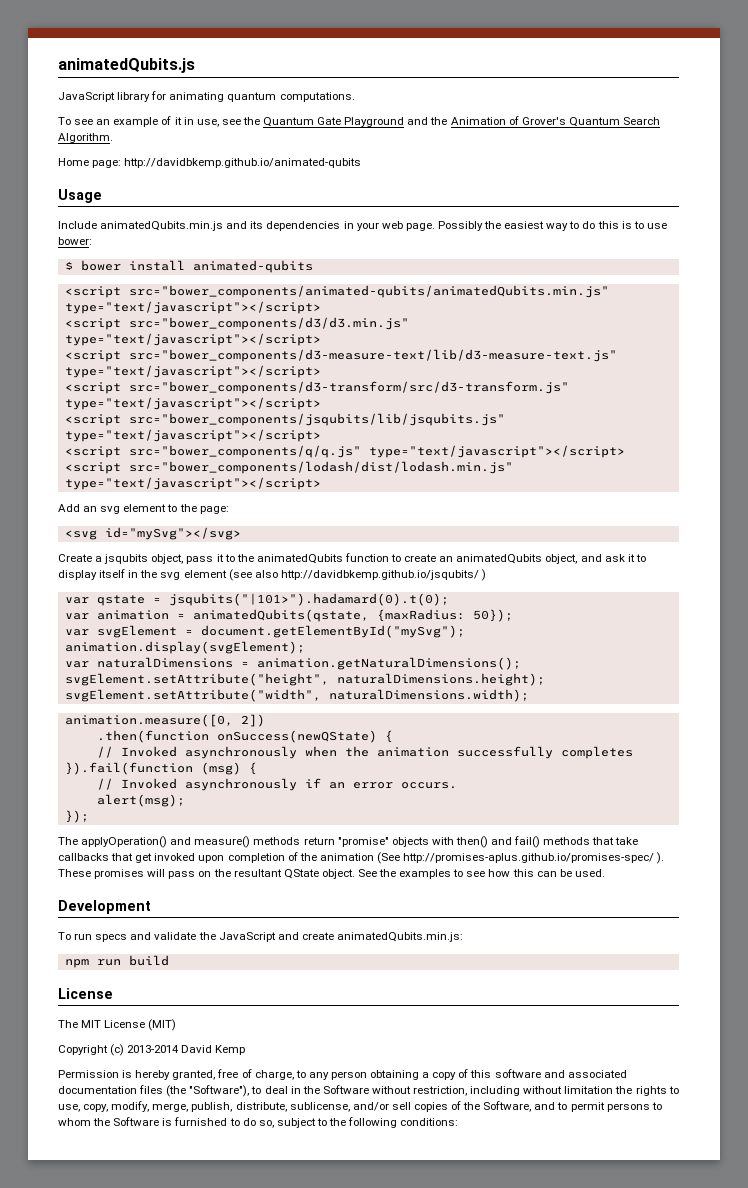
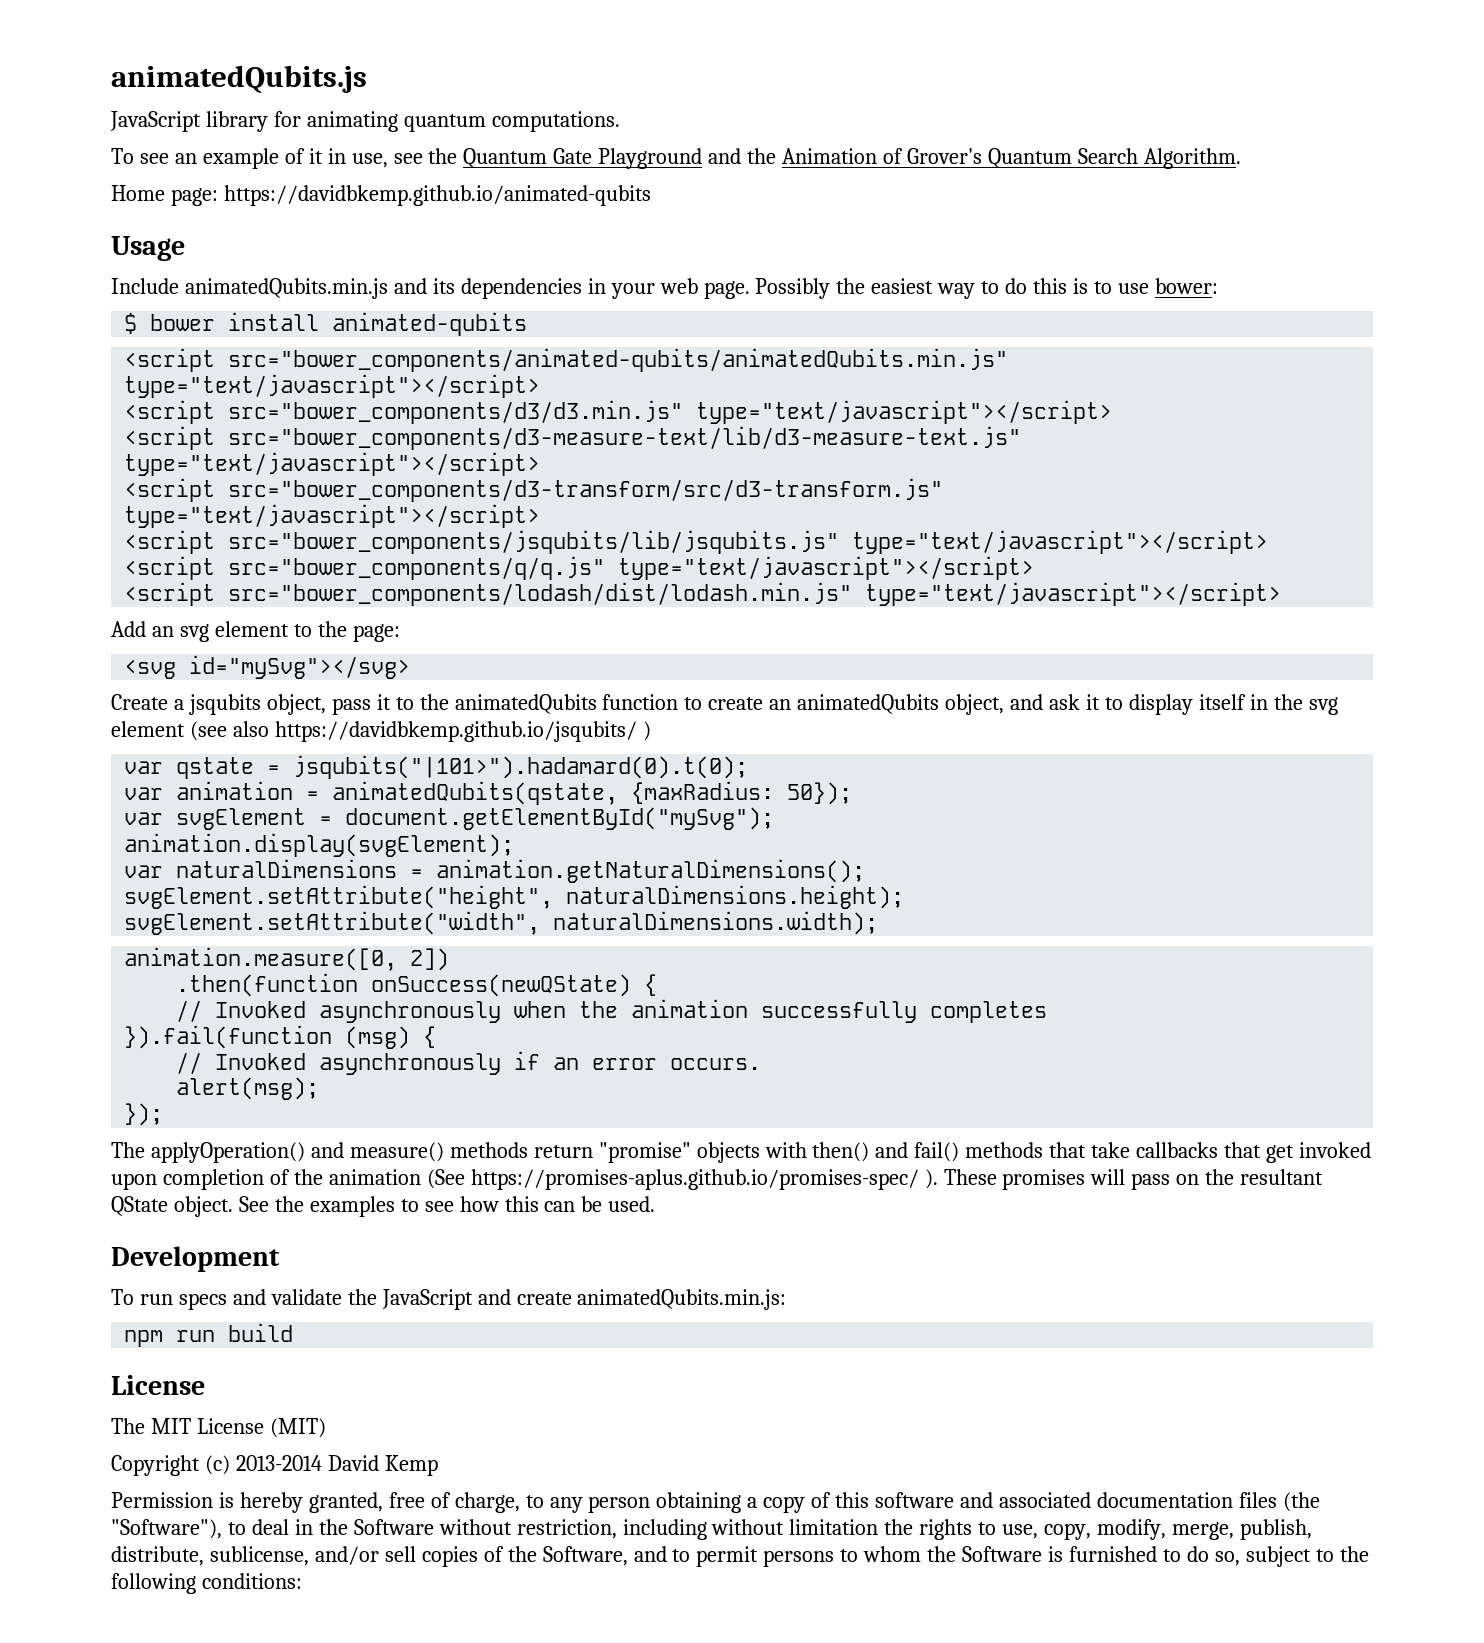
[124,158,362,168] http://davidbkemp.github.io/animated-qubits -> [223,185,651,206] https://davidbkemp.github.io/animated-qubits
[280,570,479,580] http://davidbkemp.github.io/jsqubits/ -> [274,721,637,742] https://davidbkemp.github.io/jsqubits/
[403,853,655,863] http://promises-aplus.github.io/promises-spec/ -> [470,1169,919,1190] https://promises-aplus.github.io/promises-spec/

